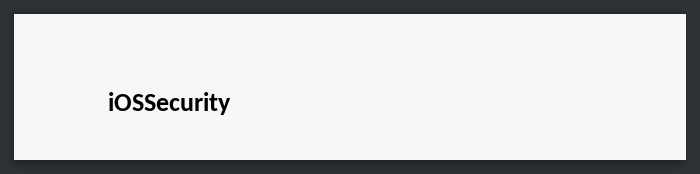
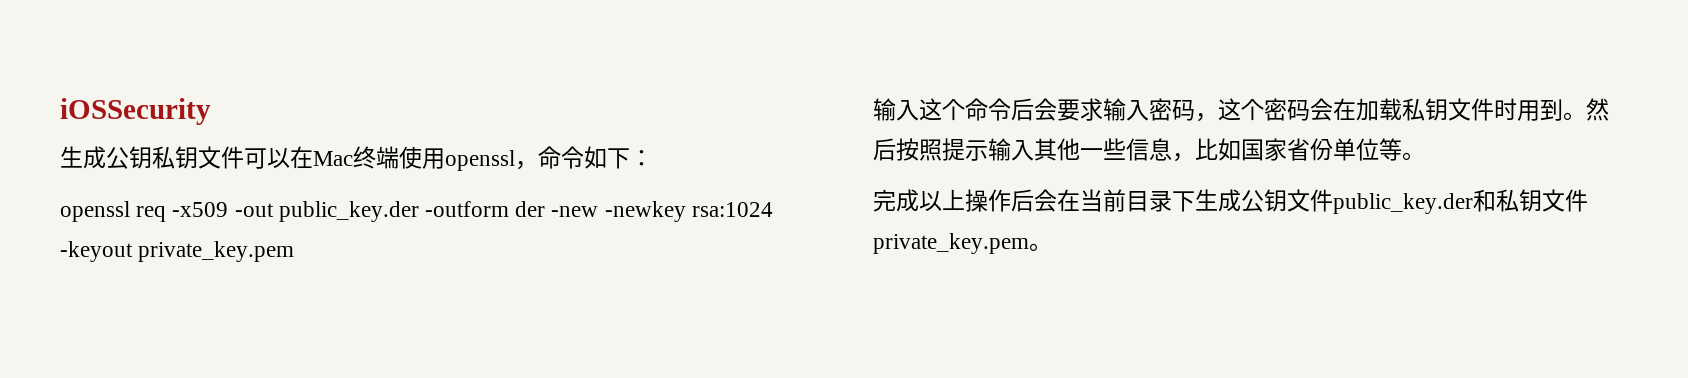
(231, 103) none -> [60,146,653,171] [60,201,773,222] [60,241,295,262] [873,98,1609,122] [873,138,1425,162] [873,189,1588,214] [873,233,1052,254] // 生成公钥私钥文件可以在Mac终端使用openssl，命令如下： // openssl req -x509 -out public_key.der -outform der -new -newkey rsa:1024 -keyout private_key.pem // 输入这个命令后会要求输入密码，这个密码会在加载私钥文件时用到。然后按照提示输入其他一些信息，比如国家省份单位等。 // 完成以上操作后会在当前目录下生成公钥文件public_key.der和私钥文件private_key.pem。

